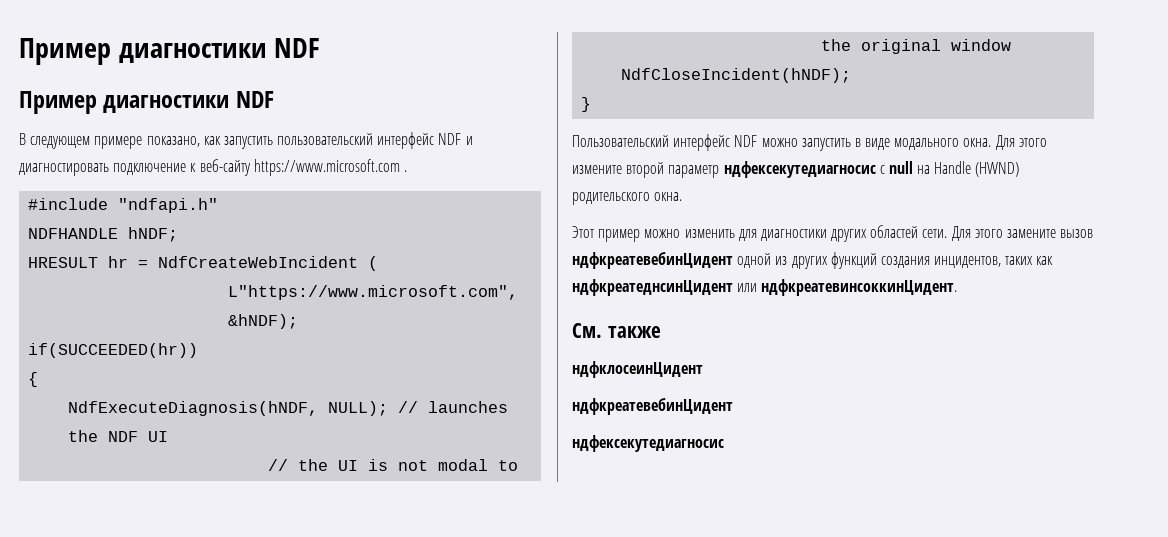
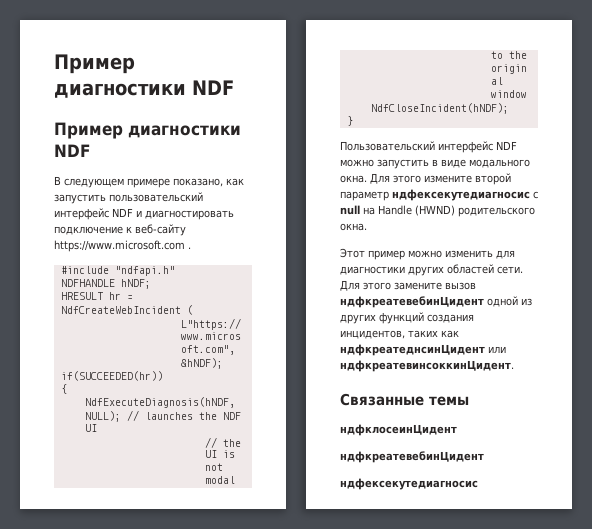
[572,323,661,338] См. также -> [340,393,469,406] Связанные темы

